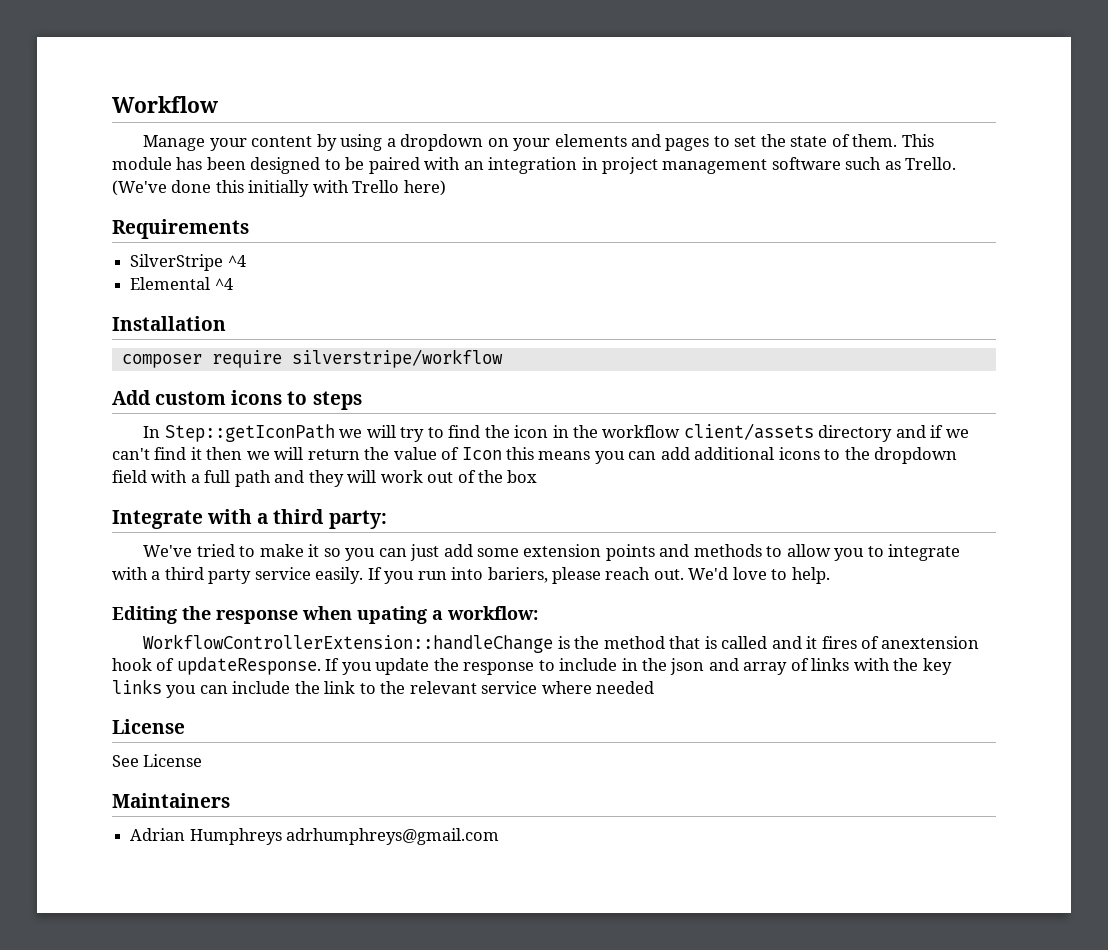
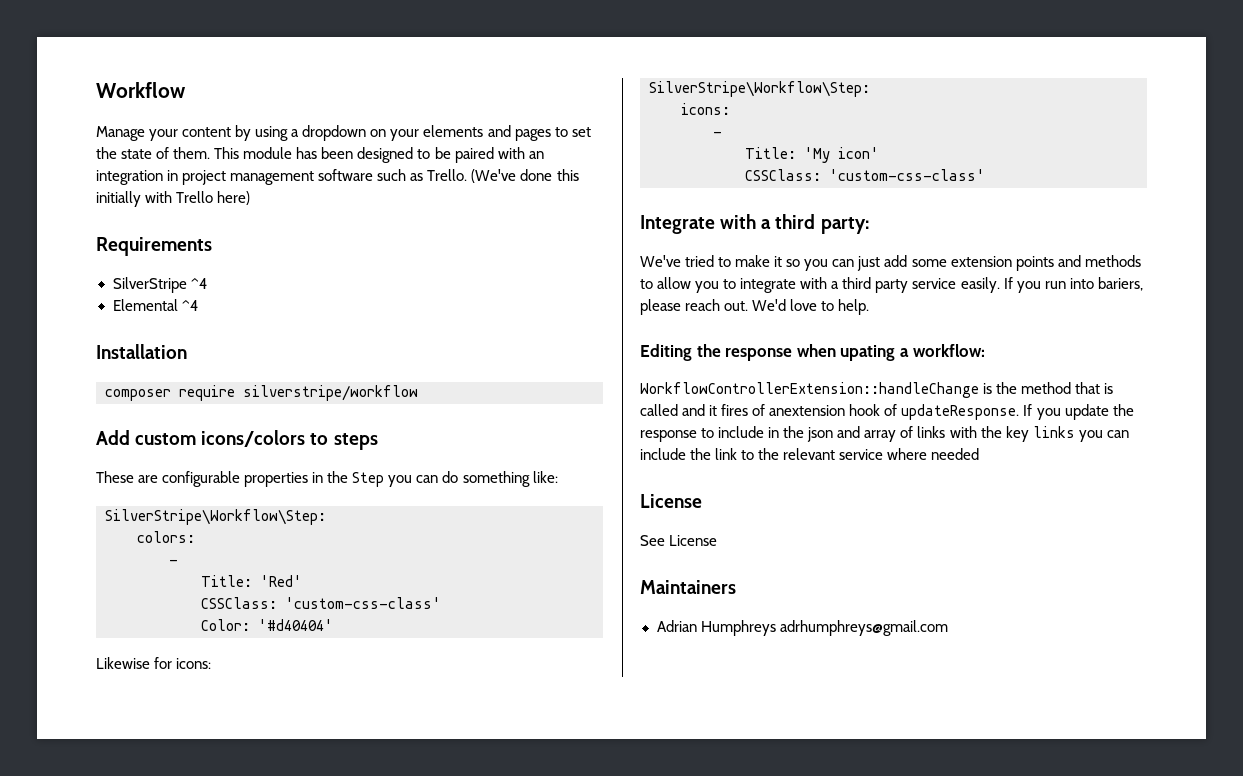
[231,390,283,405] icons -> [201,430,306,447] icons/colors
[143,423,969,442] [112,447,958,464] [112,470,538,487] In Step::getIconPath we will try to find the icon in the workflow client/assets directory and if we can't find it then we will return the value of Icon this means you can add additional icons to the dropdown field with a full path and they will work out of the box -> [96,471,558,487] [105,509,326,525] [137,531,195,543] [169,559,178,565] [201,575,302,587] [201,597,441,609] [201,619,333,631] [96,657,212,669] [649,81,870,97] [681,103,730,115] [713,131,722,137] [745,147,879,163] [745,169,985,181] These are configurable properties in the Step you can do something like: // SilverStripe\Workflow\Step: // colors: // - // Title: 'Red' // CSSClass: 'custom-css-class' // Color: '#d40404' // Likewise for icons: // SilverStripe\Workflow\Step: // icons: // - // Title: 'My icon' // CSSClass: 'custom-css-class'

